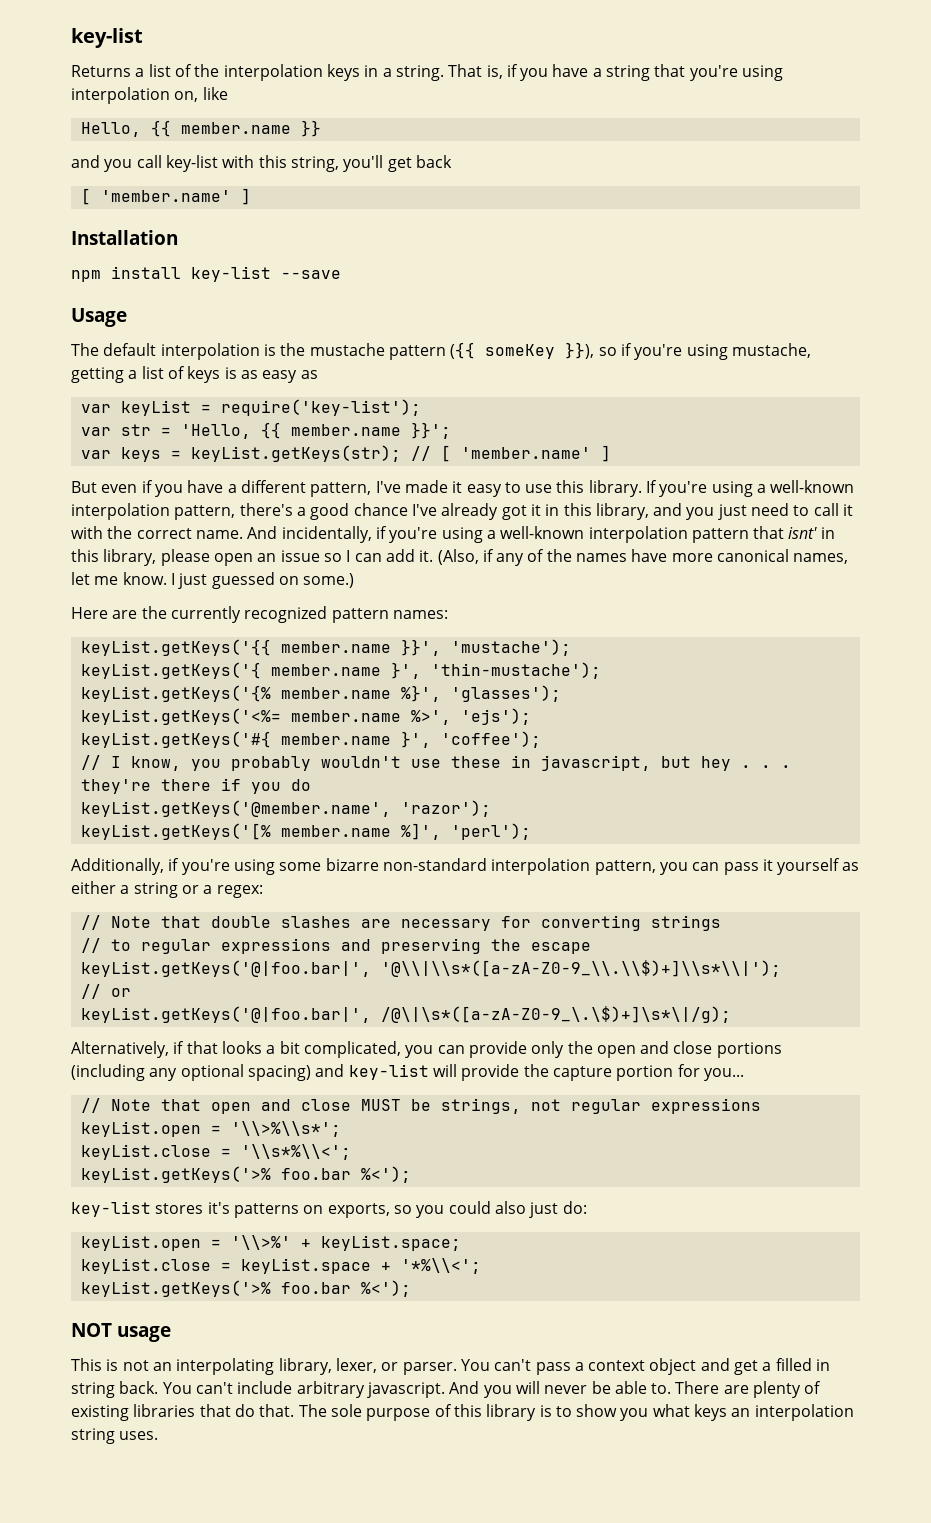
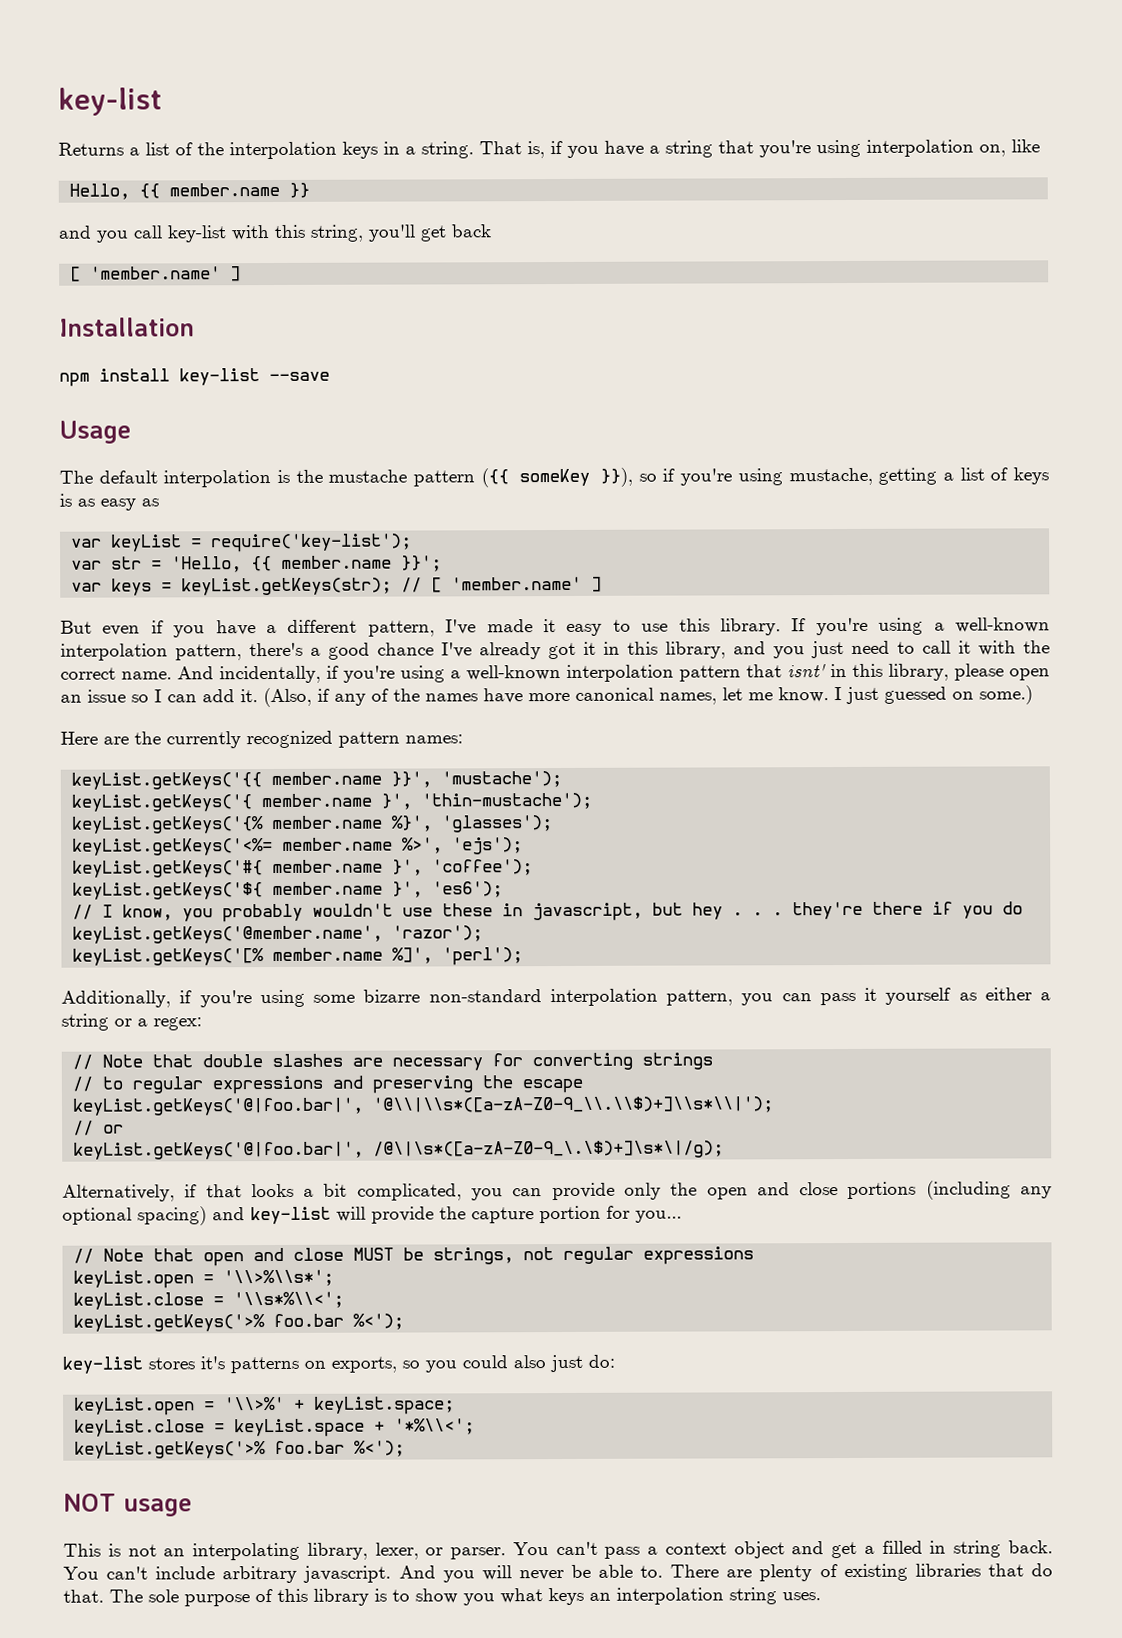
(541, 739) none -> [72,881,504,900] // keyList.getKeys('${ member.name }', 'es6');

